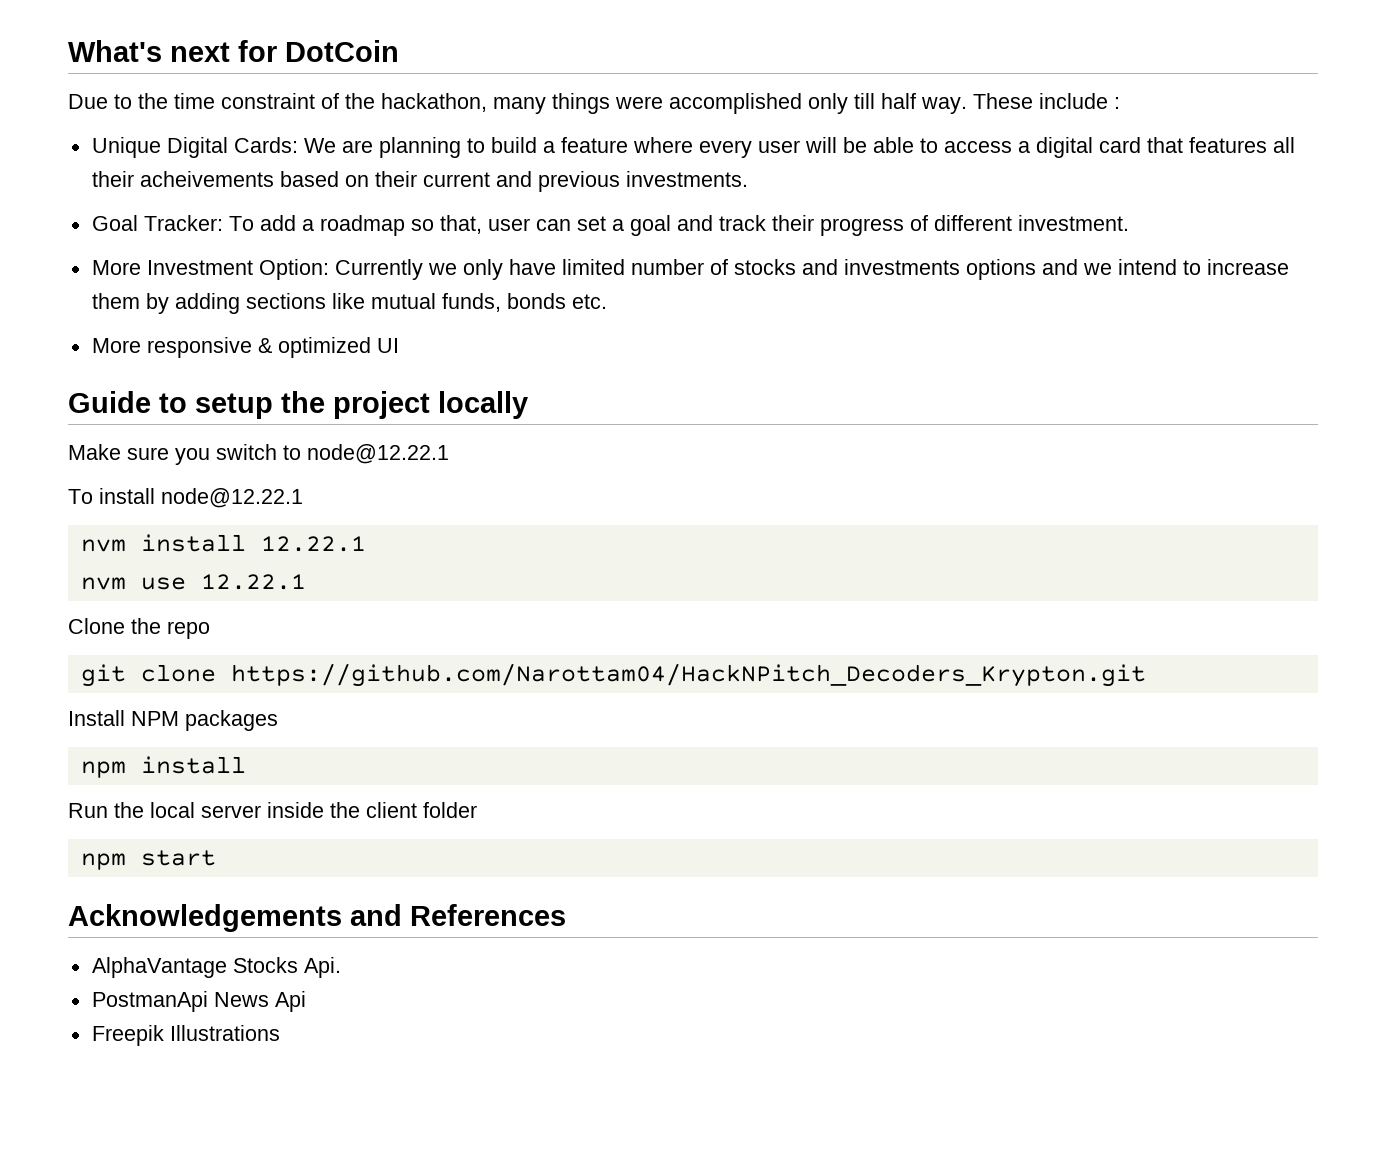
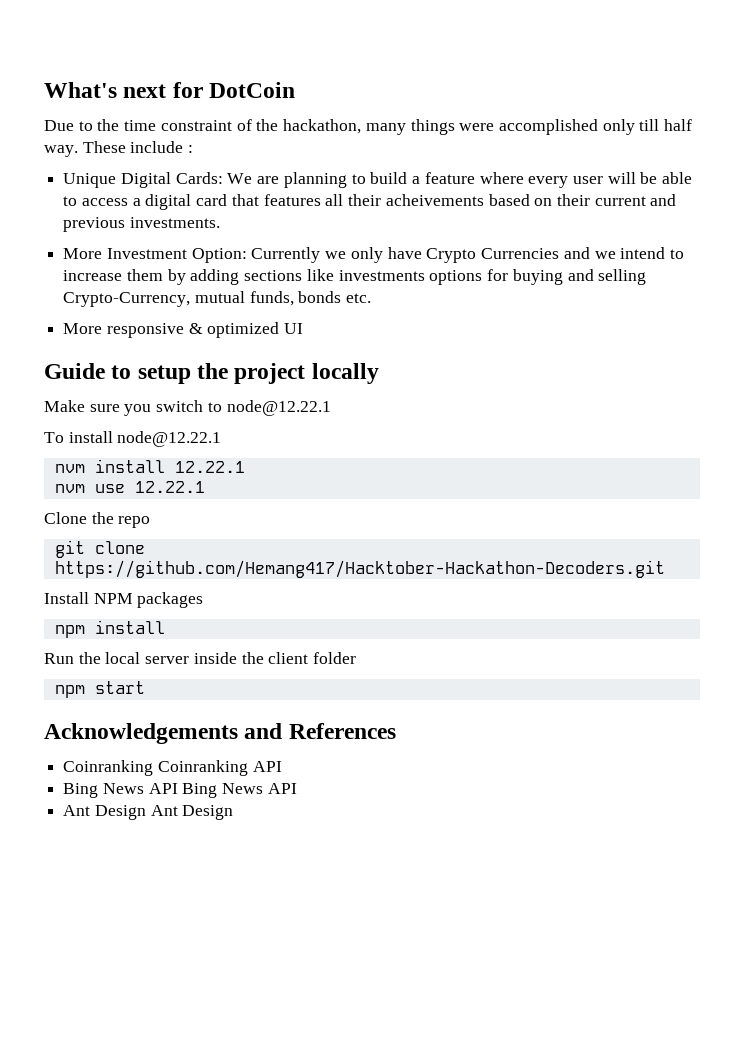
[91,215,1129,236] // Goal Tracker: To add a roadmap so that, user can set a goal and track their progress of different investment. -> (220, 222) none
[561,259,1036,280] limited number of stocks and investments options -> [426,248,560,263] Crypto Currencies
(365, 301) none -> [338,269,647,285] [63,292,191,307] investments options for buying and selling Crypto-Currency,
[230,663,1146,687] https://github.com/Narottam04/HackNPitch_Decoders_Krypton.git -> [54,560,665,578] https://github.com/Hemang417/Hacktober-Hackathon-Decoders.git
[91,957,341,978] [91,991,306,1012] [91,1025,280,1046] AlphaVantage Stocks Api. // PostmanApi News Api // Freepik Illustrations -> [63,760,282,776] [63,783,297,798] [63,805,234,820] Coinranking Coinranking API // Bing News API Bing News API // Ant Design Ant Design

